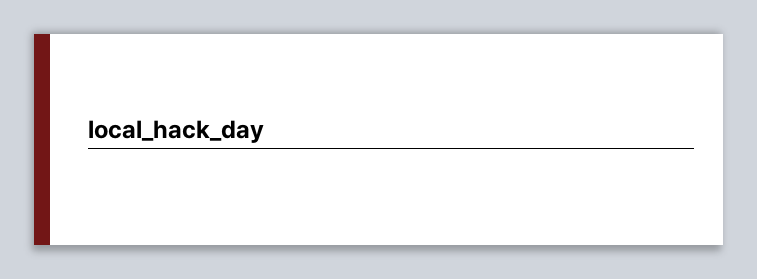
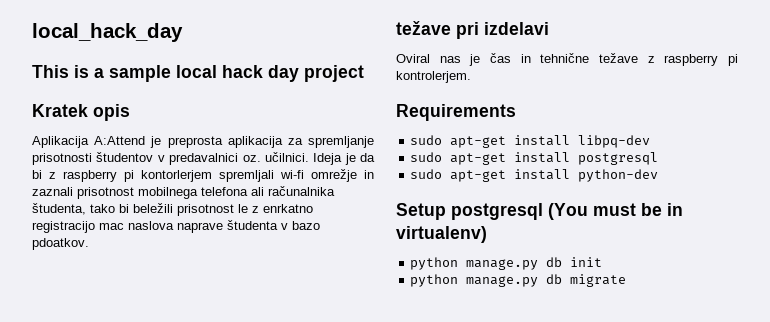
(264, 131) none -> [32,65,364,82] [32,104,130,121] [32,136,374,148] [32,152,375,165] [32,169,374,182] [32,186,335,199] [32,203,313,216] [32,220,320,233] [32,238,89,250] [396,21,549,39] [396,53,738,66] [396,71,471,83] [396,104,516,121] [410,135,651,148] [410,152,659,165] [410,169,659,182] [396,203,683,220] [396,226,487,243] [410,257,603,270] [410,274,627,287] // This is a sample local hack day project // Kratek opis // Aplikacija A:Attend je preprosta aplikacija za spremljanje prisotnosti študentov v predavalnici oz. učilnici. Ideja je da bi z raspberry pi kontorlerjem spremljali wi-fi omrežje in zaznali prisotnost mobilnega telefona ali računalnika študenta, tako bi beležili prisotnost le z enrkatno registracijo mac naslova naprave študenta v bazo pdoatkov. // težave pri izdelavi // Oviral nas je čas in tehnične težave z raspberry pi kontrolerjem. // Requirements // sudo apt-get install libpq-dev // sudo apt-get install postgresql // sudo apt-get install python-dev // Setup postgresql (You must be in virtualenv) // python manage.py db init // python manage.py db migrate

